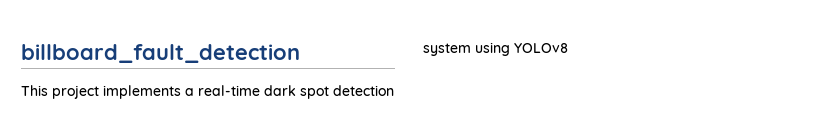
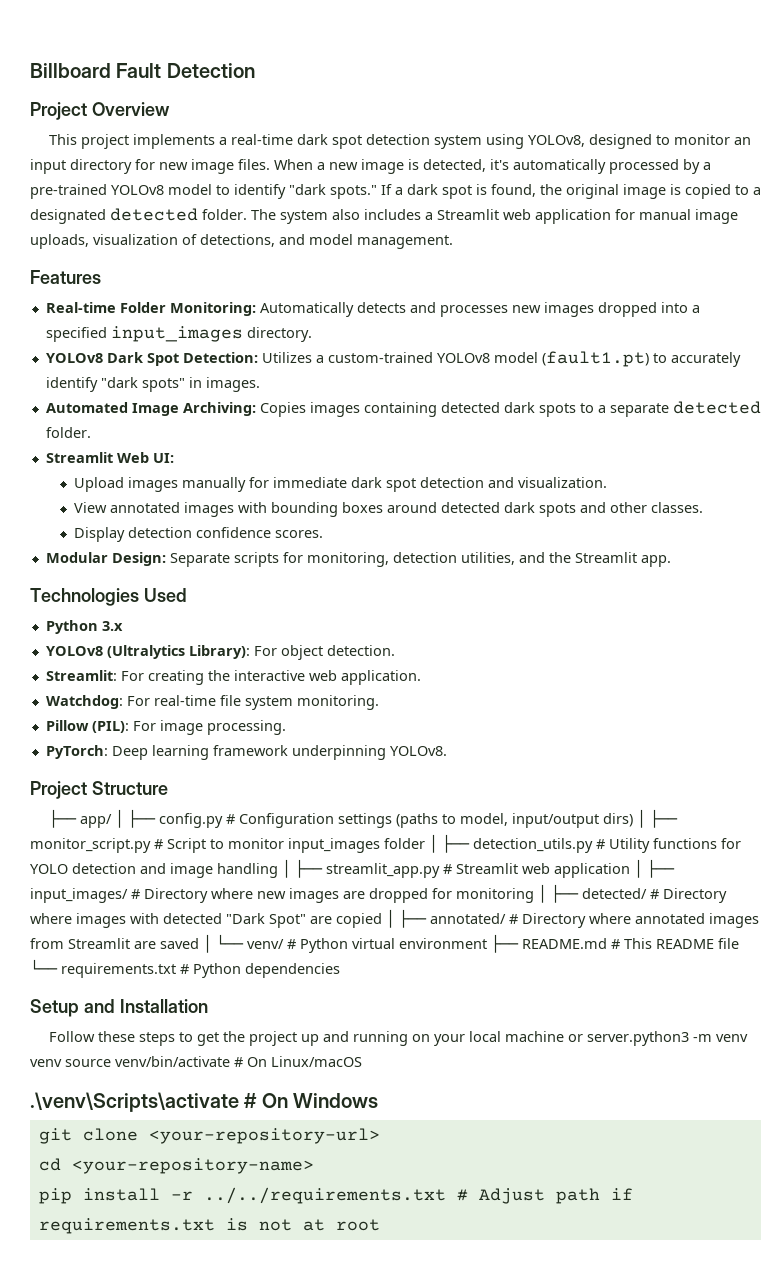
[21,44,300,63] billboard_fault_detection -> [30,63,255,78] [30,102,170,120] Billboard Fault Detection // Project Overview
[514,43,568,53] YOLOv8 -> [527,134,751,149] [30,159,711,174] [30,184,761,199] [30,208,738,224] [30,234,453,249] [30,270,101,284] [45,302,700,317] [45,326,312,342] [45,351,741,367] [45,377,260,392] [45,401,761,417] [45,427,91,438] [45,452,174,463] [74,477,608,492] [74,502,704,517] [74,527,324,542] [45,552,671,567] [30,588,187,606] [45,620,123,634] [45,645,395,660] [45,670,421,685] [45,695,379,710] [45,720,286,735] [45,745,447,760] [30,781,168,799] [48,809,678,828] [30,834,741,853] [30,859,675,878] [30,884,727,903] [30,909,759,928] [30,934,739,953] [30,959,340,978] [30,999,208,1017] [48,1031,748,1046] [30,1056,362,1067] [30,1092,379,1112] [38,1128,380,1144] [38,1158,314,1174] [38,1187,633,1204] [38,1218,380,1234] YOLOv8, designed to monitor an input directory for new image files. When a new image is detected, it's automatically processed by a pre-trained YOLOv8 model to identify "dark spots." If a dark spot is found, the original image is copied to a designated detected folder. The system also includes a Streamlit web application for manual image uploads, visualization of detections, and model management. // Features // Real-time Folder Monitoring: Automatically detects and processes new images dropped into a specified input_images directory. // YOLOv8 Dark Spot Detection: Utilizes a custom-trained YOLOv8 model (fault1.pt) to accurately identify "dark spots" in images. // Automated Image Archiving: Copies images containing detected dark spots to a separate detected folder. // Streamlit Web UI: // Upload images manually for immediate dark spot detection and visualization. // View annotated images with bounding boxes around detected dark spots and other classes. // Display detection confidence scores. // Modular Design: Separate scripts for monitoring, detection utilities, and the Streamlit app. // Technologies Used // Python 3.x // YOLOv8 (Ultralytics Library): For object detection. // Streamlit: For creating the interactive web application. // Watchdog: For real-time file system monitoring. // Pillow (PIL): For image processing. // PyTorch: Deep learning framework underpinning YOLOv8. // Project Structure // ├── app/ │ ├── config.py # Configuration settings (paths to model, input/output dirs) │ ├── monitor_script.py # Script to monitor input_images folder │ ├── detection_utils.py # Utility functions for YOLO detection and image handling │ ├── streamlit_app.py # Streamlit web application │ ├── input_images/ # Directory where new images are dropped for monitoring │ ├── detected/ # Directory where images with detected "Dark Spot" are copied │ ├── annotated/ # Directory where annotated images from Streamlit are saved │ └── venv/ # Python virtual environment ├── README.md # This README file └── requirements.txt # Python dependencies // Setup and Installation // Follow these steps to get the project up and running on your local machine or server.python3 -m venv venv source venv/bin/activate # On Linux/macOS // .\venv\Scripts\activate # On Windows // git clone <your-repository-url> // cd <your-repository-name> // pip install -r ../../requirements.txt # Adjust path if requirements.txt is not at root

